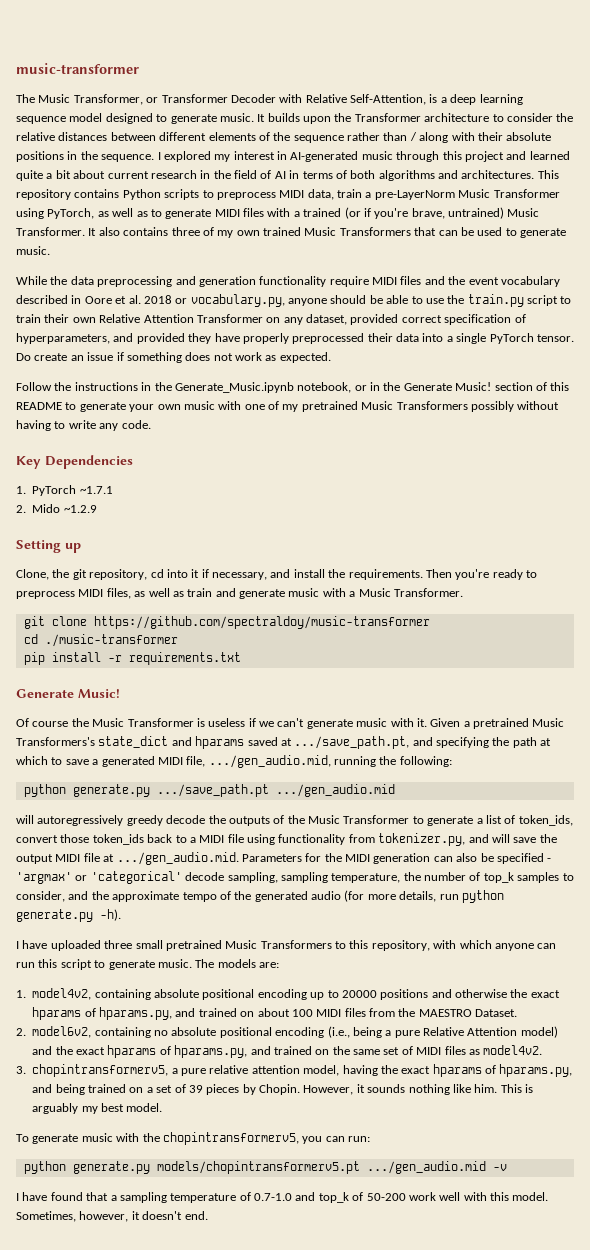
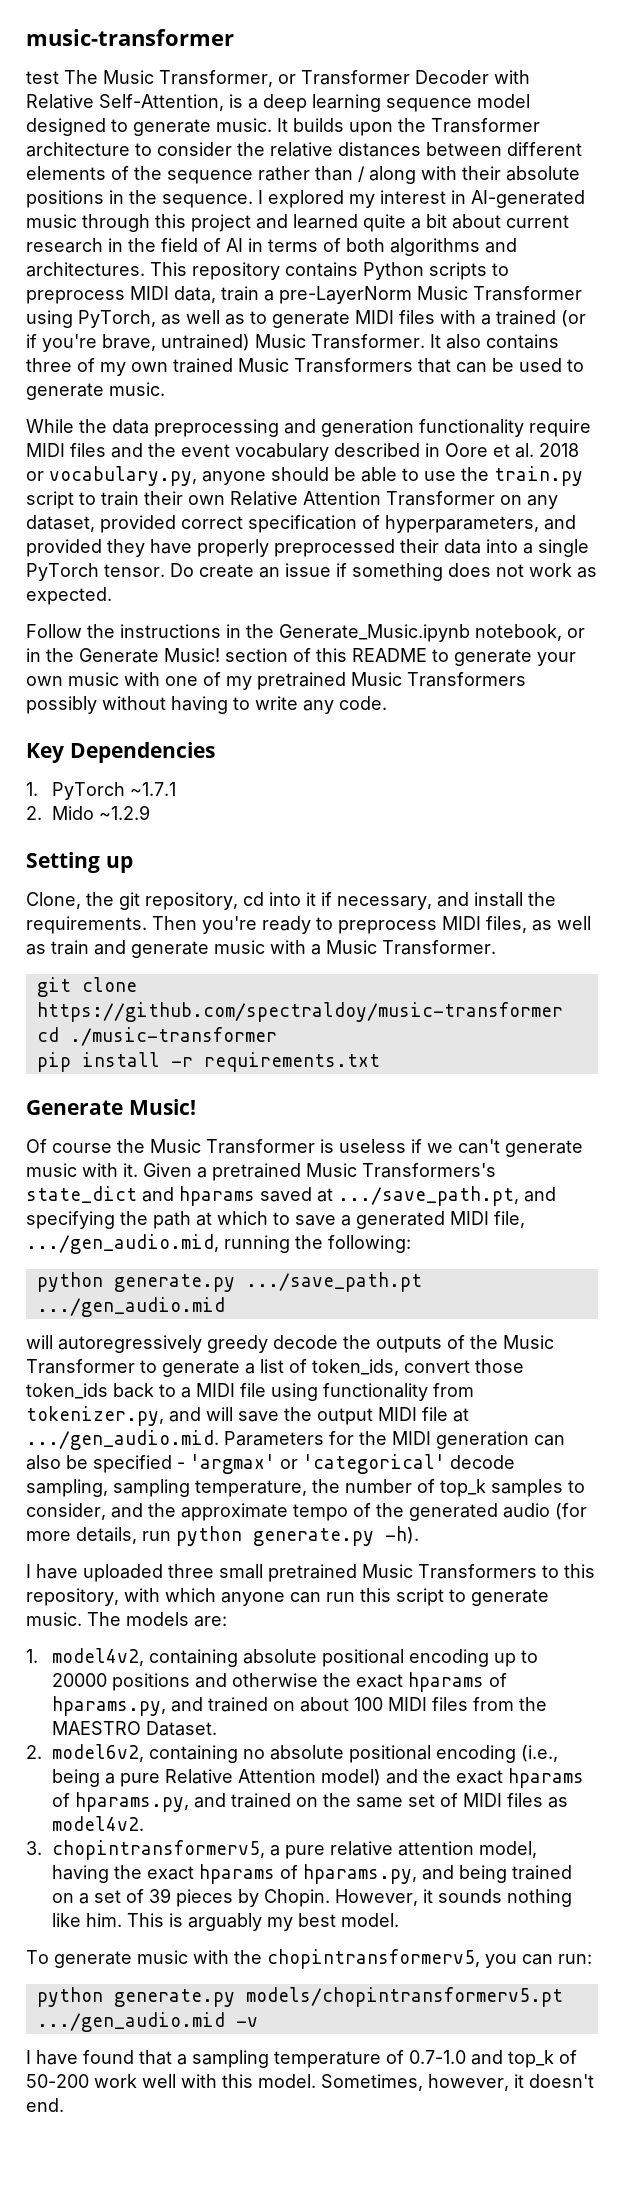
(139, 68) none -> [26,71,59,84] test

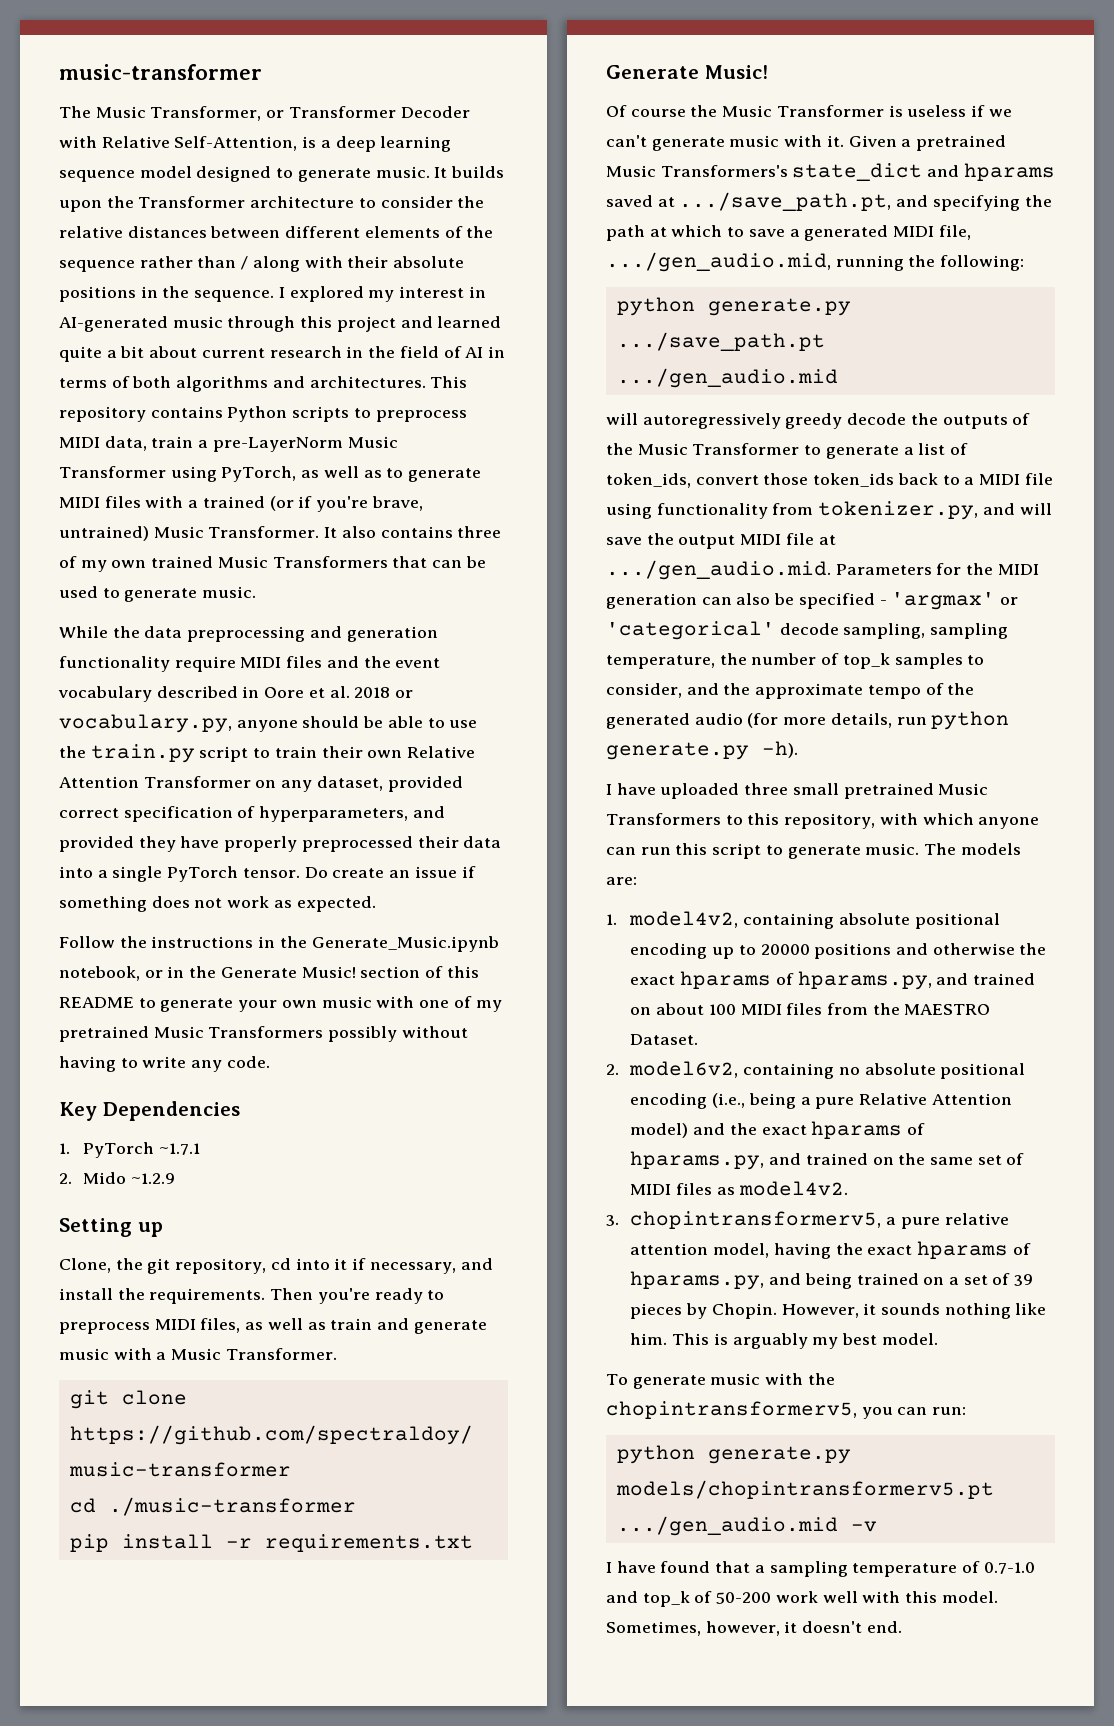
[26,71,59,84] test -> (262, 72) none

